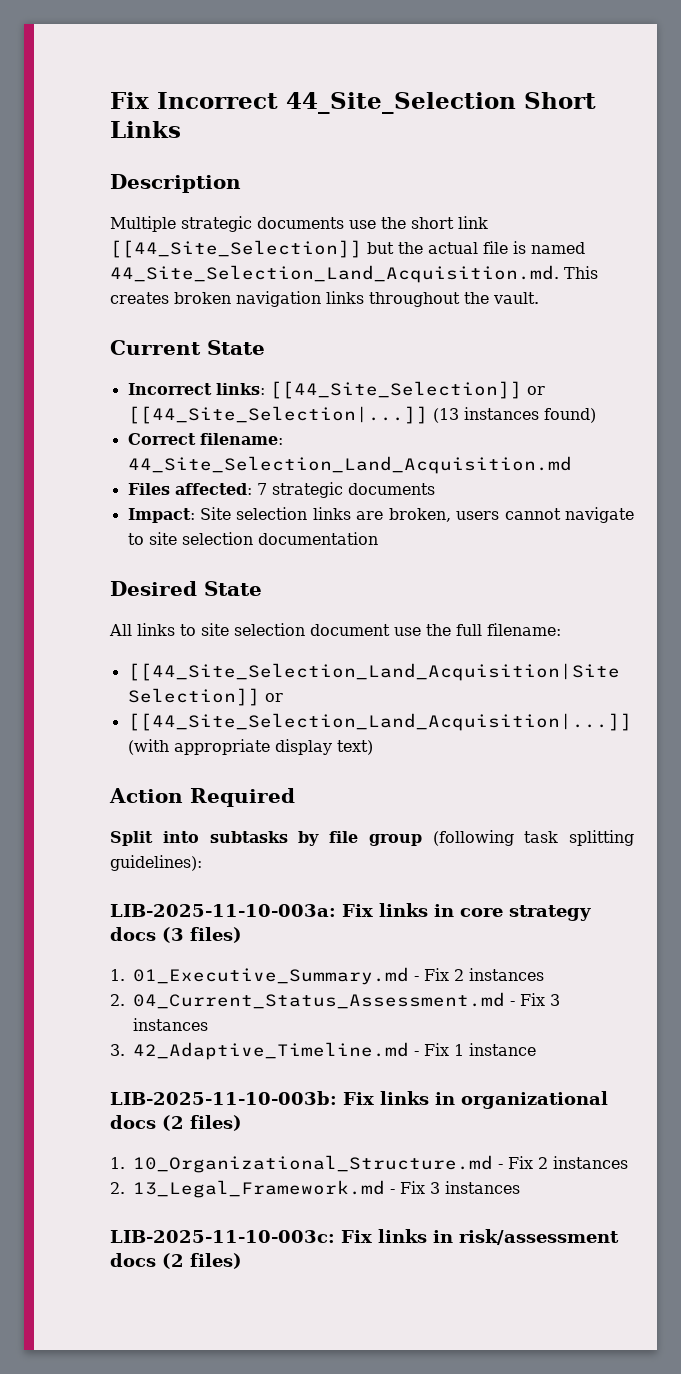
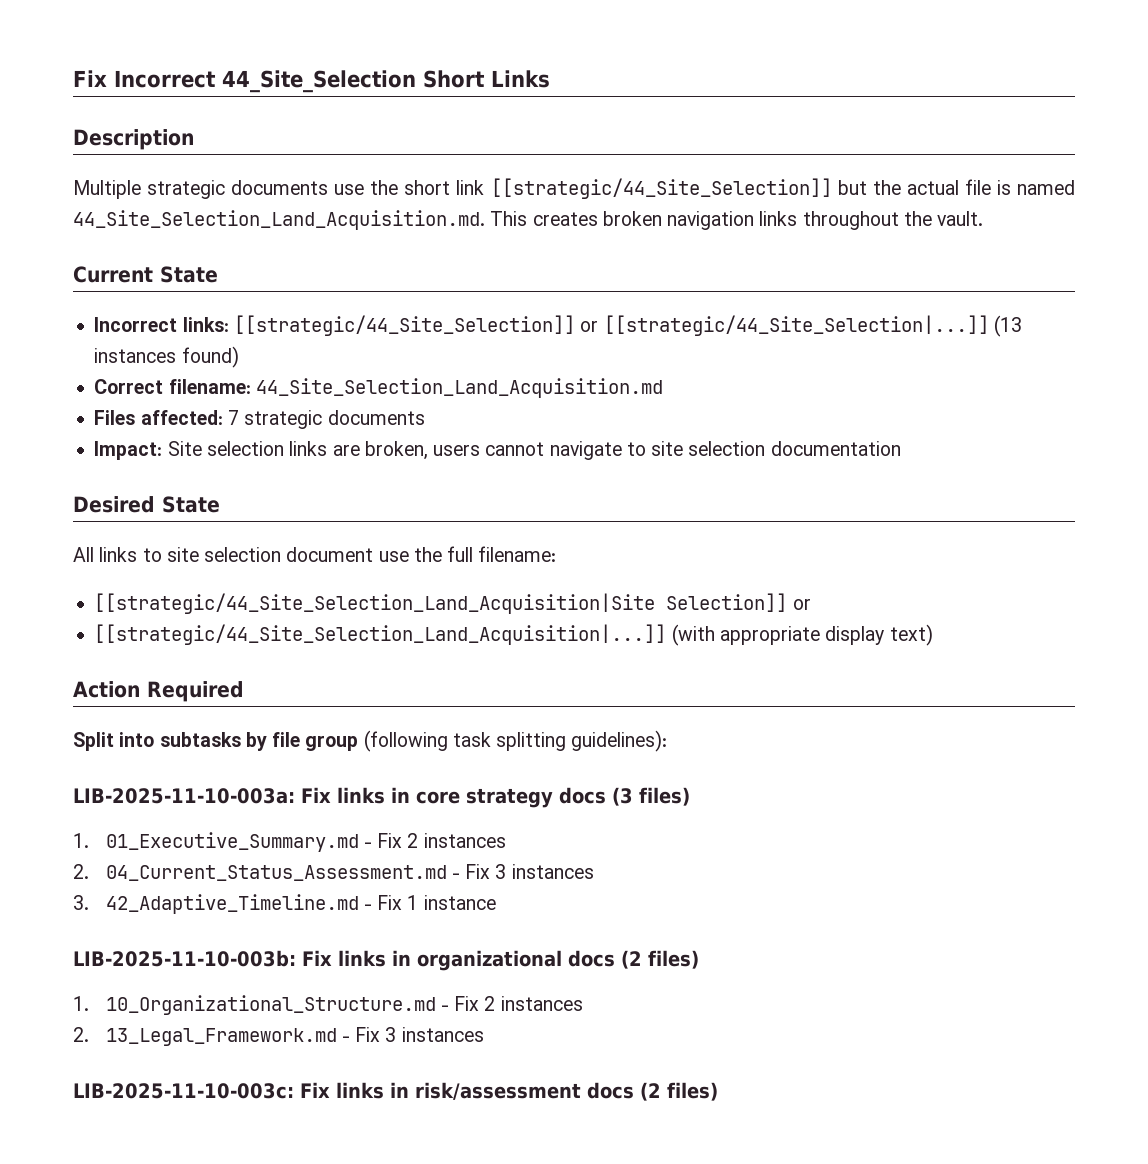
[110,240,362,258] [[44_Site_Selection]] -> [490,178,832,199] [[strategic/44_Site_Selection]]
[269,381,545,399] [127,406,428,424] [[44_Site_Selection]] or [[44_Site_Selection|...]] -> [233,315,989,336] [[strategic/44_Site_Selection]] or [[strategic/44_Site_Selection|...]]
[127,663,620,681] [[44_Site_Selection_Land_Acquisition|Site -> [94,593,656,614] [[strategic/44_Site_Selection_Land_Acquisition|Site
[127,713,632,731] [[44_Site_Selection_Land_Acquisition|...]] -> [94,624,667,645] [[strategic/44_Site_Selection_Land_Acquisition|...]]

